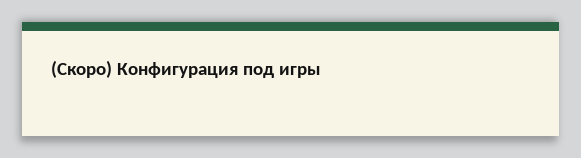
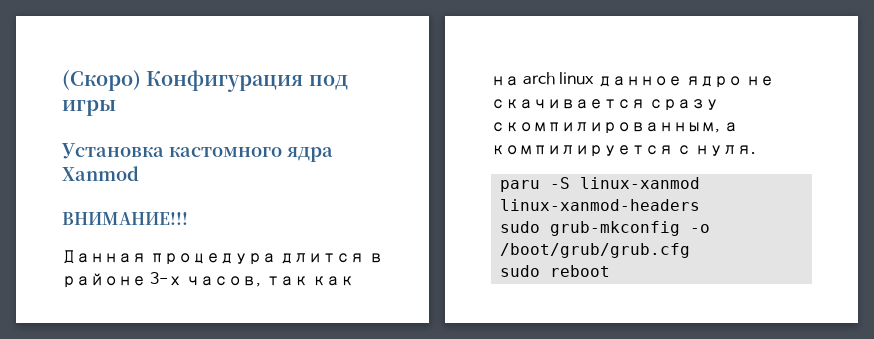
(321, 72) none -> [62,143,333,162] [62,166,139,181] [62,212,188,225] [62,250,383,265] [62,272,354,288] [491,72,774,88] [491,99,720,111] [491,122,739,134] [491,145,757,157] [500,177,701,192] [500,199,701,211] [500,221,711,236] [500,243,691,258] [500,265,611,277] // Установка кастомного ядра Xanmod // ВНИМАНИЕ!!! // Данная процедура длится в районе 3-х часов, так как на arch linux данное ядро не скачивается сразу скомпилированным, а компилируется с нуля. // paru -S linux-xanmod linux-xanmod-headers // sudo grub-mkconfig -o /boot/grub/grub.cfg // sudo reboot

